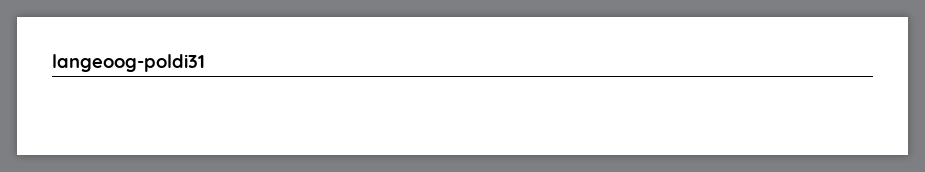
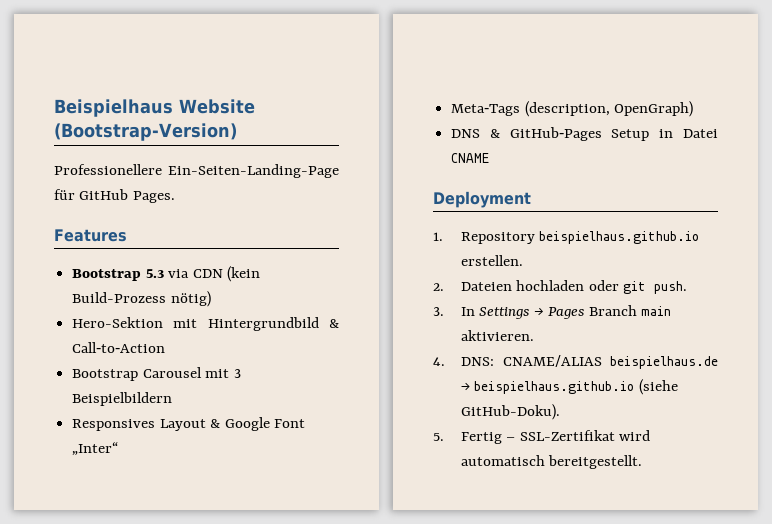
[52,54,205,72] langeoog-poldi31 -> [54,99,255,117] [54,123,237,141] [54,164,339,178] [54,189,175,203] [54,229,127,242] [72,266,260,282] [72,291,211,307] [72,317,340,331] [72,342,166,353] [72,367,241,381] [72,392,173,406] [72,417,305,431] [72,442,119,455] [451,101,694,117] [451,127,718,141] [451,153,490,163] [433,191,531,208] [433,231,700,244] [461,255,524,266] [433,280,688,294] [433,305,672,319] [461,330,535,341] [433,355,718,369] [461,379,678,395] [461,404,561,420] [433,430,651,444] [461,455,643,469] Beispielhaus Website (Bootstrap-Version) // Professionellere Ein-Seiten-Landing-Page für GitHub Pages. // Features // Bootstrap 5.3 via CDN (kein Build-Prozess nötig) // Hero-Sektion mit Hintergrundbild & Call‑to‑Action // Bootstrap Carousel mit 3 Beispielbildern // Responsives Layout & Google Font „Inter“ // Meta‑Tags (description, OpenGraph) // DNS & GitHub‑Pages Setup in Datei CNAME // Deployment // 1. Repository beispielhaus.github.io erstellen. // 2. Dateien hochladen oder git push. // 3. In Settings → Pages Branch main aktivieren. // 4. DNS: CNAME/ALIAS beispielhaus.de → beispielhaus.github.io (siehe GitHub-Doku). // 5. Fertig – SSL-Zertifikat wird automatisch bereitgestellt.

